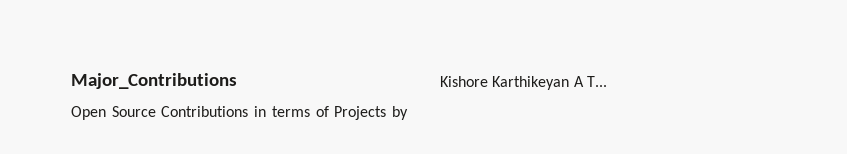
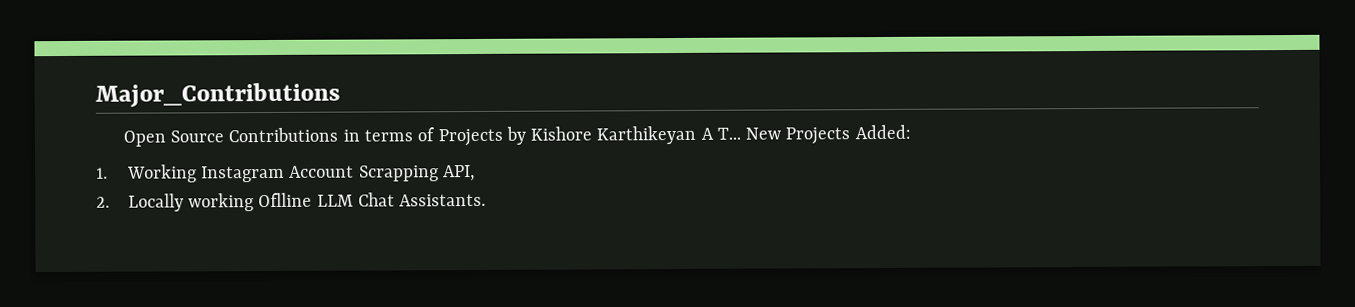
(607, 81) none -> [745,124,911,145] [96,164,475,183] [96,192,487,212] New Projects Added: // 1. Working Instagram Account Scrapping API, // 2. Locally working Oflline LLM Chat Assistants.

